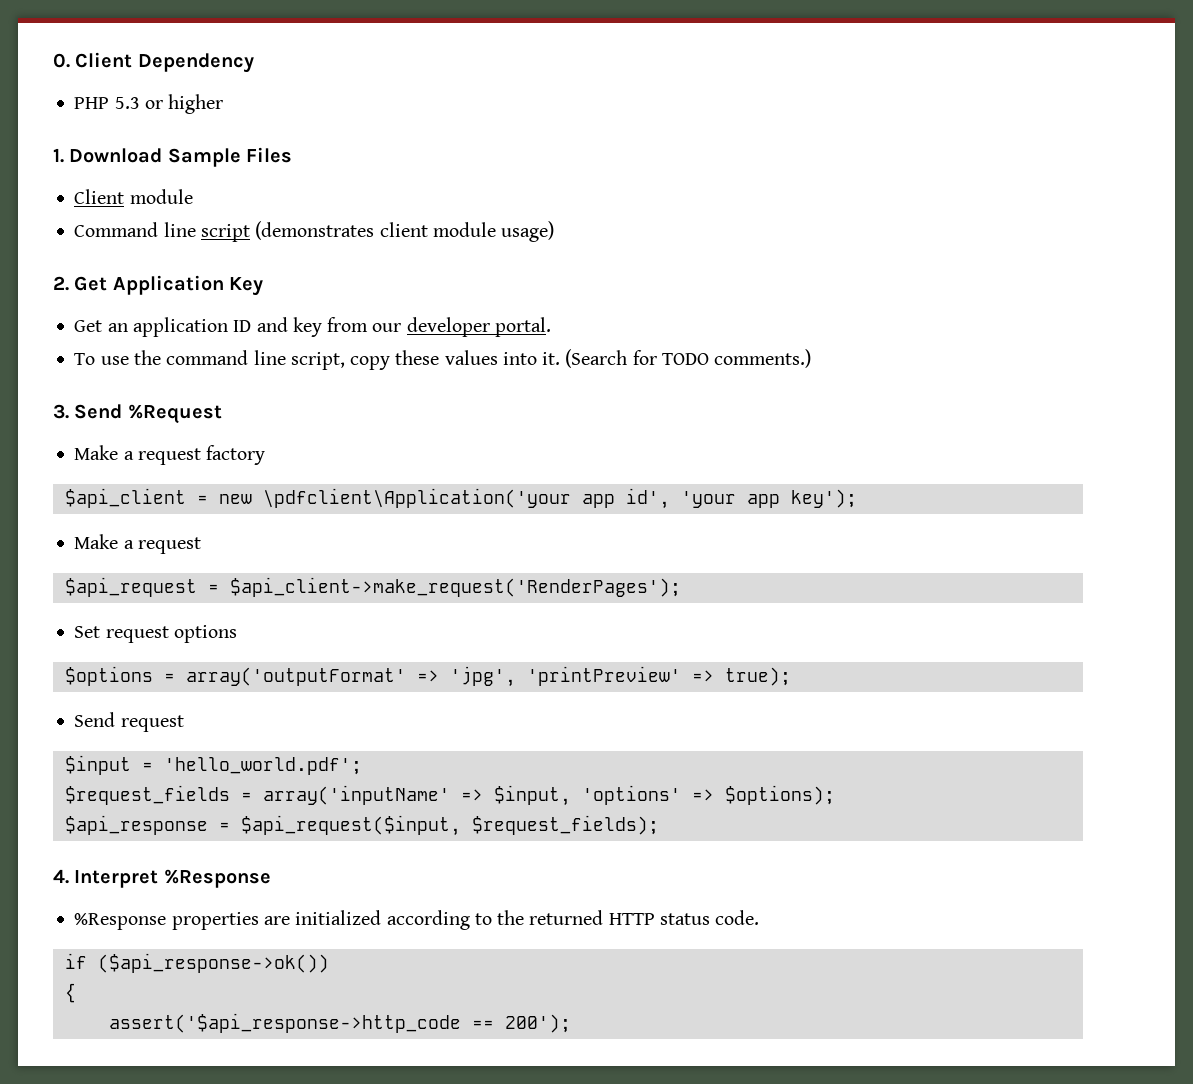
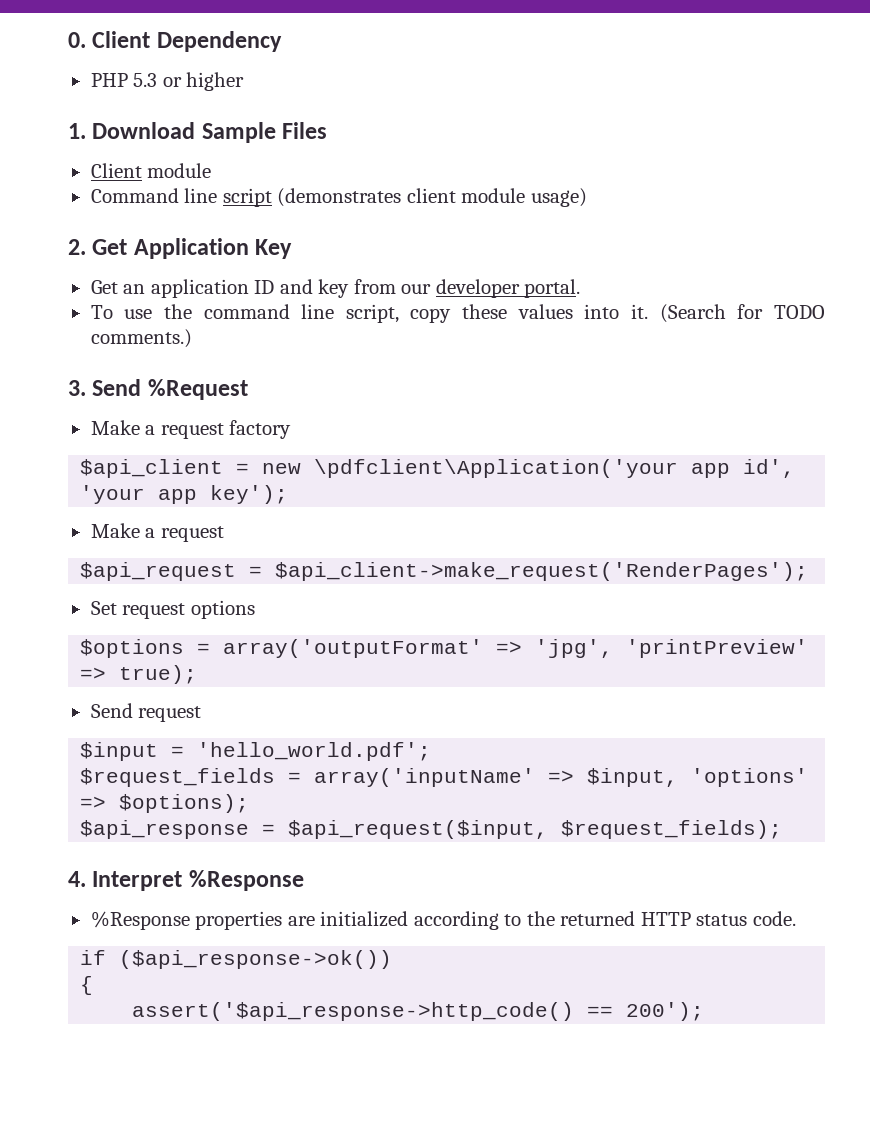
[108,1013,461,1033] assert('$api_response->http_code -> [132,1002,575,1021] assert('$api_response->http_code()

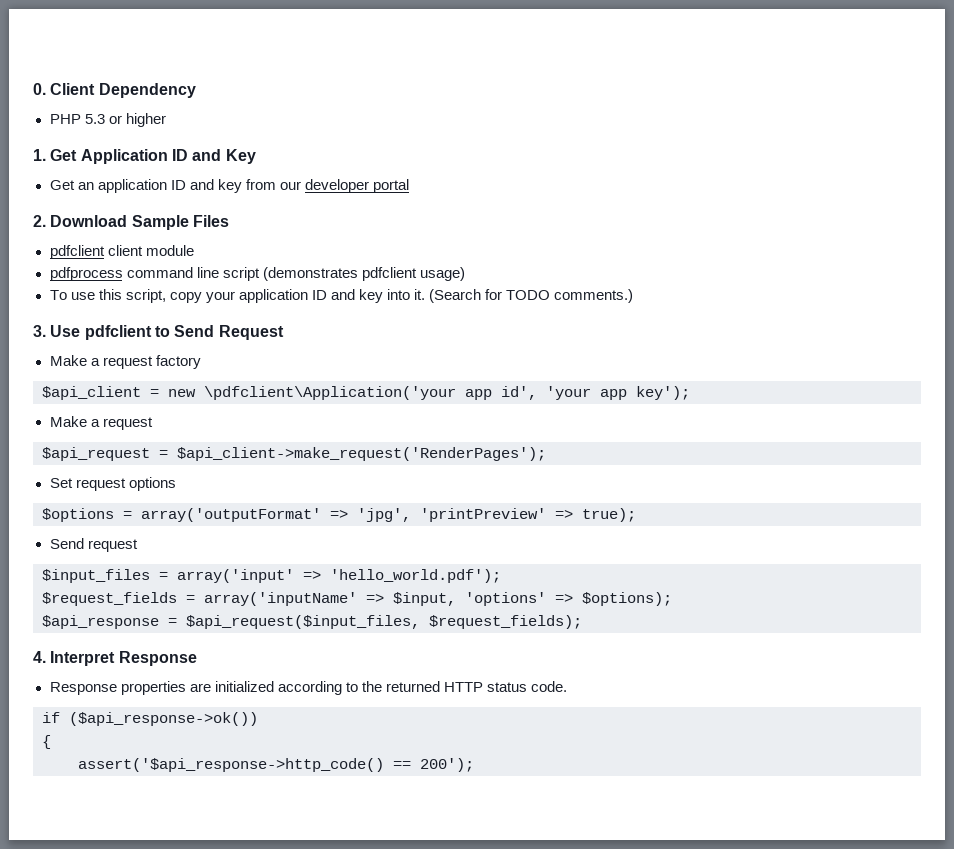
[92,122,328,143] [90,163,212,178] [90,188,587,207] [68,238,249,259] Download Sample Files // Client module // Command line script (demonstrates client module usage) // 2. Get Application -> [50,149,222,164] Get Application ID and
[524,279,581,298] [90,304,573,323] portal. // To use the command line script, copy these values -> [372,179,409,193] [33,215,229,230] [49,245,194,259] [49,267,465,281] [49,289,383,303] portal // 2. Download Sample Files // pdfclient client module // pdfprocess command line script (demonstrates pdfclient usage) // To use this script, copy your application ID and key
[92,379,248,400] Send %Request -> [50,325,284,340] Use pdfclient to Send Request
[80,742,432,761] $input = 'hello_world.pdf'; -> [42,569,501,583] $input_files = array('input' => 'hello_world.pdf');
[288,820,549,839] $api_request($input, -> [186,615,420,629] $api_request($input_files,
[188,870,304,891] [90,911,190,930] %Response // %Response -> [118,651,197,666] [49,682,117,695] Response // Response

